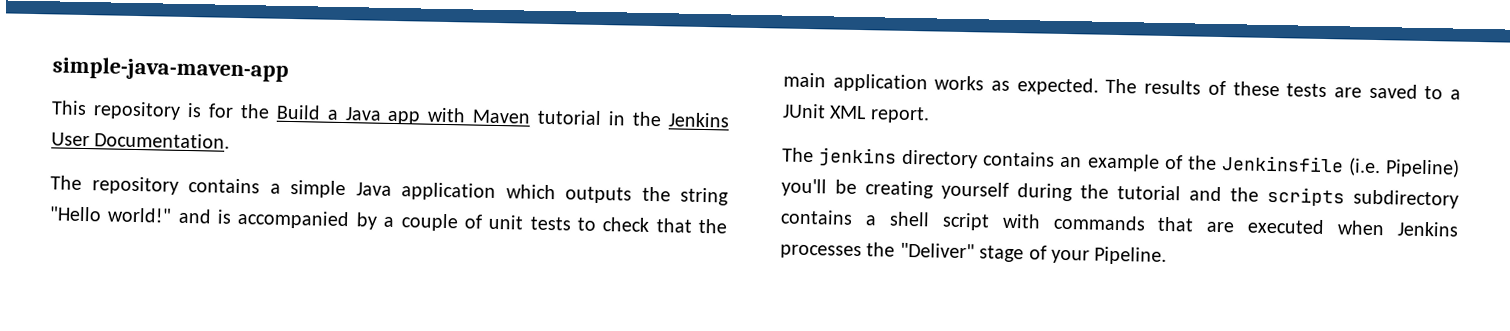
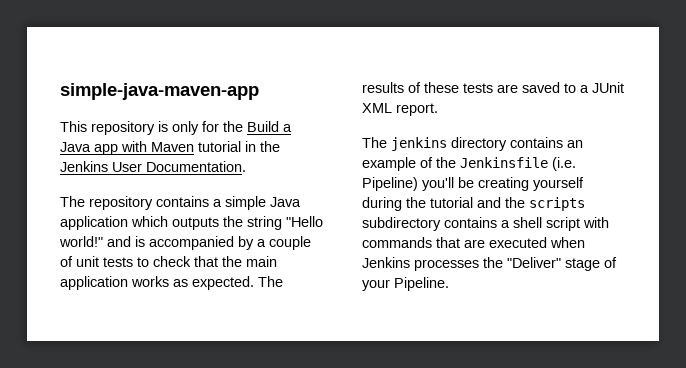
(202, 110) none -> [172,121,199,135] only

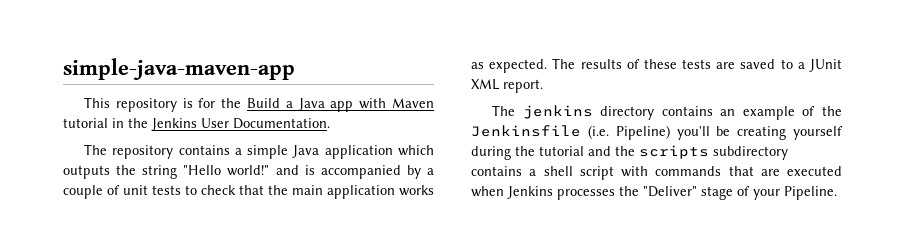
[172,121,199,135] only -> (193, 103) none

